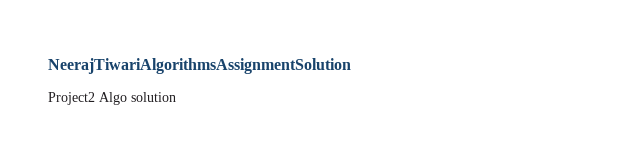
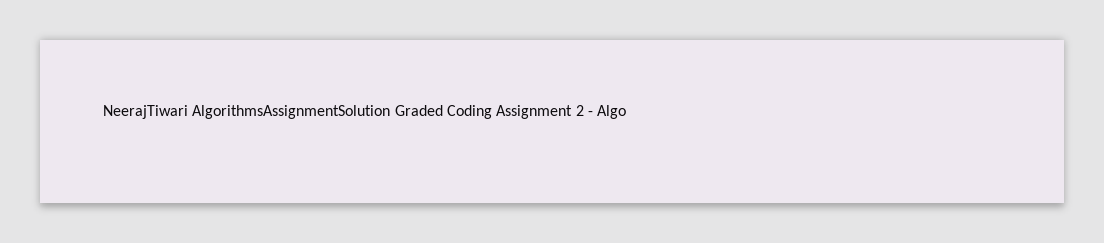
[48,58,351,74] [48,92,176,105] NeerajTiwariAlgorithmsAssignmentSolution // Project2 Algo solution -> [103,105,627,119] NeerajTiwari AlgorithmsAssignmentSolution Graded Coding Assignment 2 - Algo

